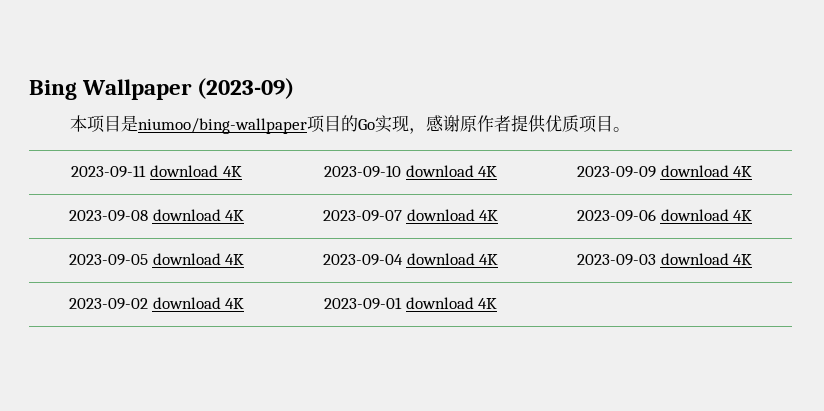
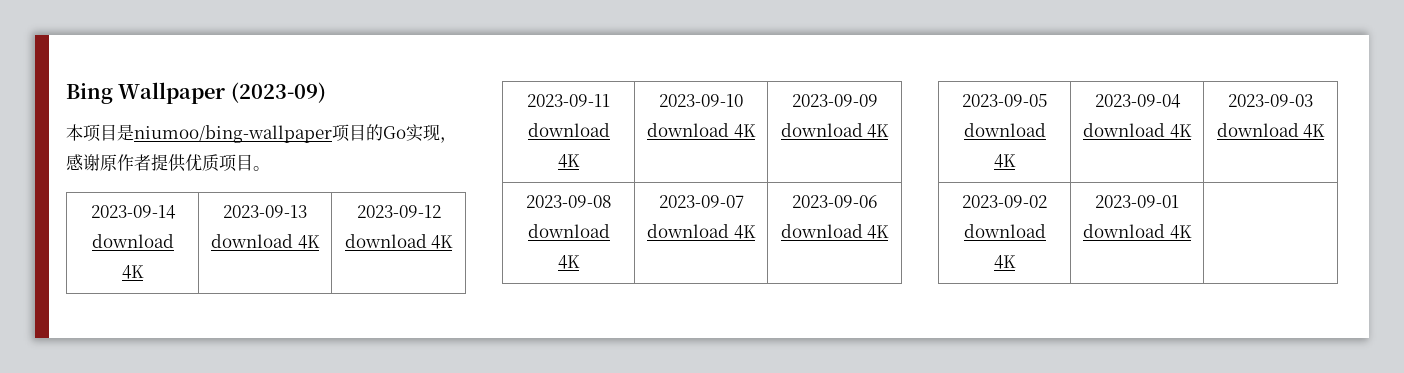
(631, 129) none -> [90,205,176,219] [91,234,174,248] [122,265,144,279] [223,205,307,218] [211,234,320,249] [356,205,441,218] [344,234,454,249] // 2023-09-14 download 4K | 2023-09-13 download 4K | 2023-09-12 download 4K

